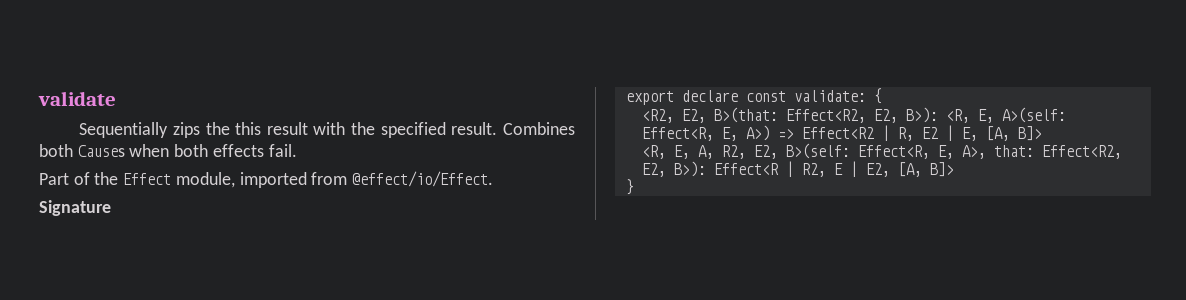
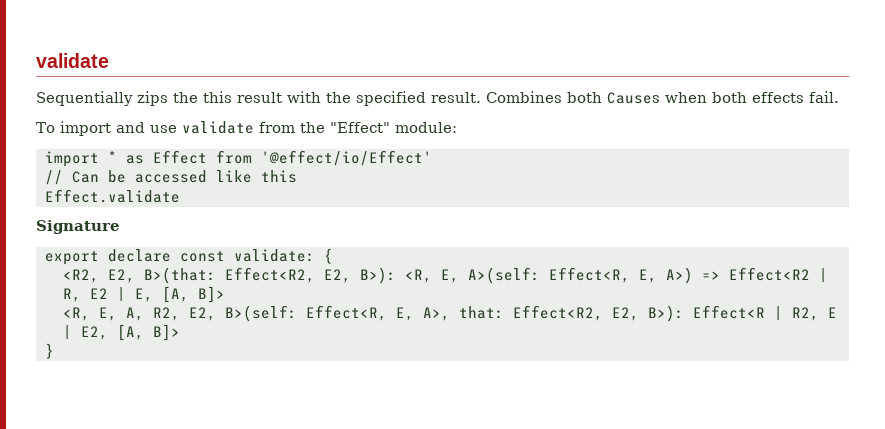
[39,171,494,188] Part of the Effect module, imported from @effect/io/Effect. -> [36,121,457,136] [44,150,432,167] [44,170,297,185] [44,189,180,203] To import and use validate from the "Effect" module: // import * as Effect from '@effect/io/Effect' // // Can be accessed like this // Effect.validate

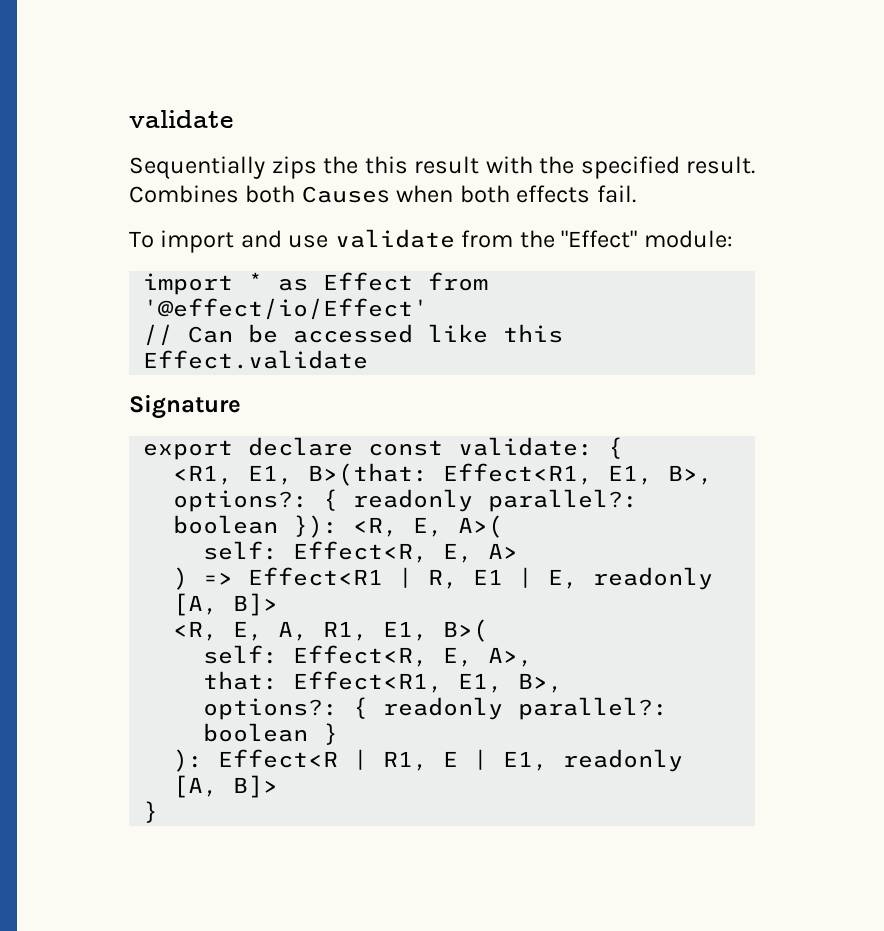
[62,267,810,284] <R2, E2, B>(that: Effect<R2, E2, B>): <R, E, A>(self: Effect<R, E, A>) => Effect<R2 -> [173,463,714,486] [173,489,639,512] [173,515,504,538] [203,541,519,563] [173,567,384,590] <R1, E1, B>(that: Effect<R1, E1, B>, options?: { readonly parallel?: boolean }): <R, E, A>( // self: Effect<R, E, A> // ) => Effect<R1
[89,288,108,299] E2 -> [473,569,504,585] E1
(153, 295) none -> [593,567,714,590] readonly
[152,305,297,322] R2, E2, B>(self: -> [323,619,489,642] [203,645,279,664] R1, E1, B>( // self:
[458,305,684,322] that: Effect<R2, E2, B>): -> [203,671,564,693] [203,697,669,720] [203,723,339,745] [173,749,204,772] // that: Effect<R1, E1, B>, // options?: { readonly parallel?: boolean } // ):
[791,307,819,321] R2, -> [383,751,429,771] R1,
[80,326,108,340] E2, -> [503,749,684,772] E1, readonly

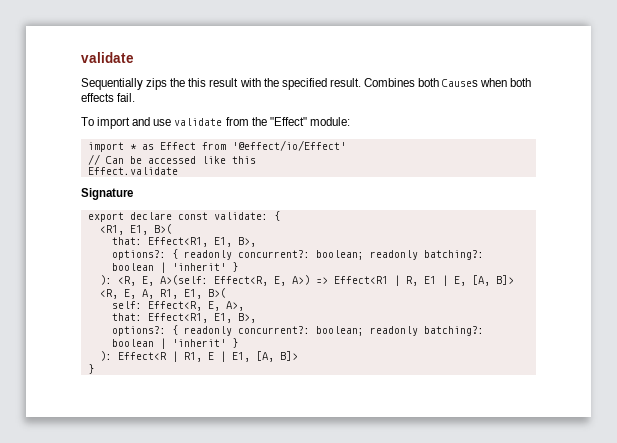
[308,463,714,486] [173,489,639,512] [173,515,504,538] [203,541,519,563] [173,567,189,590] B>(that: Effect<R1, E1, B>, options?: { readonly parallel?: boolean }): <R, E, A>( // self: Effect<R, E, A> // ) -> [153,224,172,234] [111,237,256,247] [111,249,484,260] [111,262,238,273] [99,275,310,286] B>( // that: Effect<R1, E1, B>, // options?: { readonly concurrent?: boolean; readonly batching?: boolean | 'inherit' } // ): <R, E, A>(self: Effect<R, E, A>)
[593,567,714,590] readonly -> (466, 281) none
[518,697,669,720] [203,723,309,742] parallel?: boolean -> [237,326,484,336] [111,338,226,349] concurrent?: boolean; readonly batching?: boolean | 'inherit'
[563,749,684,772] readonly -> (250, 357) none

